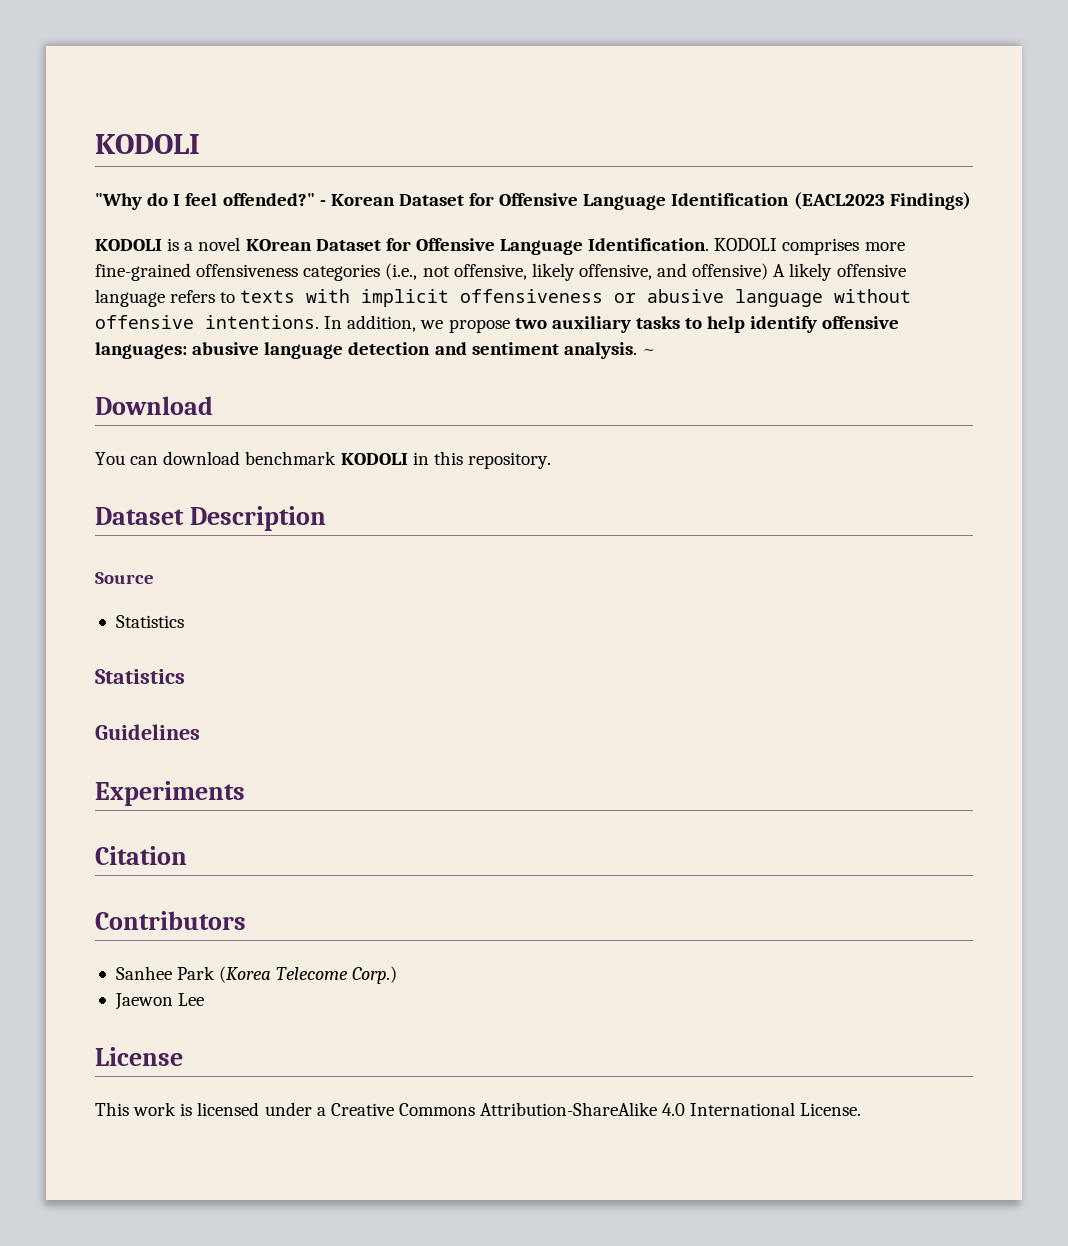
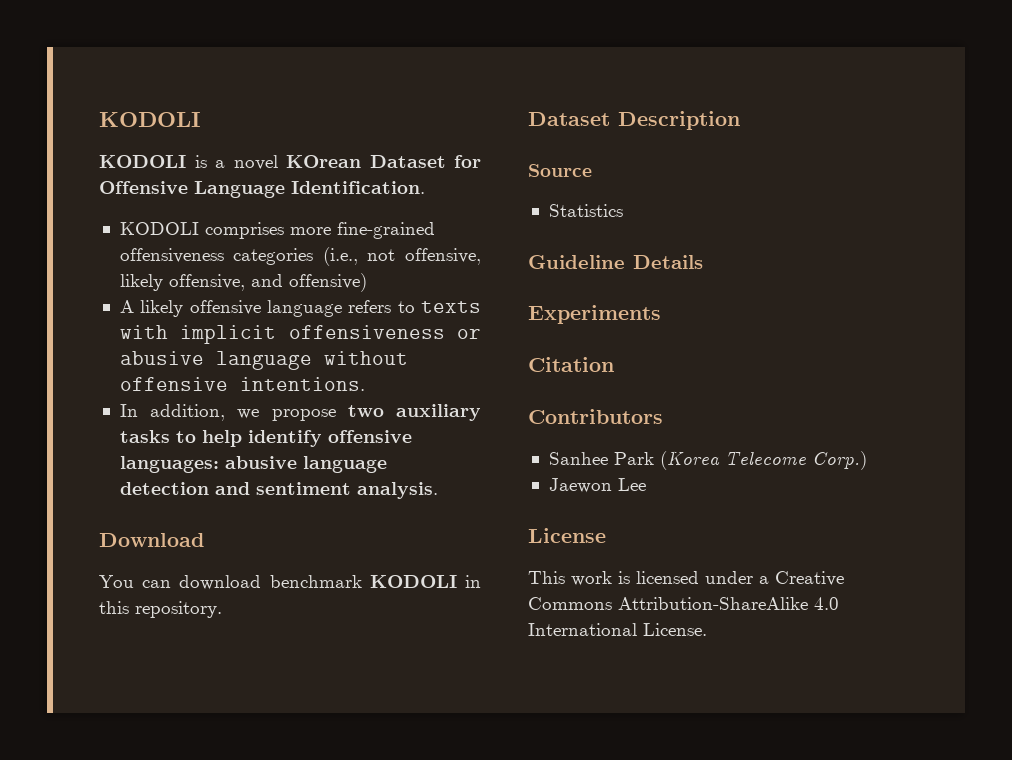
[95,134,200,154] [95,192,971,210] KODOLI // "Why do I feel offended?" - Korean Dataset for Offensive Language Identification (EACL2023 Findings) -> [99,112,201,127] KODOLI
(710, 244) none -> (425, 187) //
(769, 271) none -> (367, 282) //
(319, 322) none -> (365, 384) //
[641,349,656,355] ~ -> (438, 490) none
[95,669,185,684] [95,724,200,740] Statistics // Guidelines -> [528,255,703,269] Guideline Details

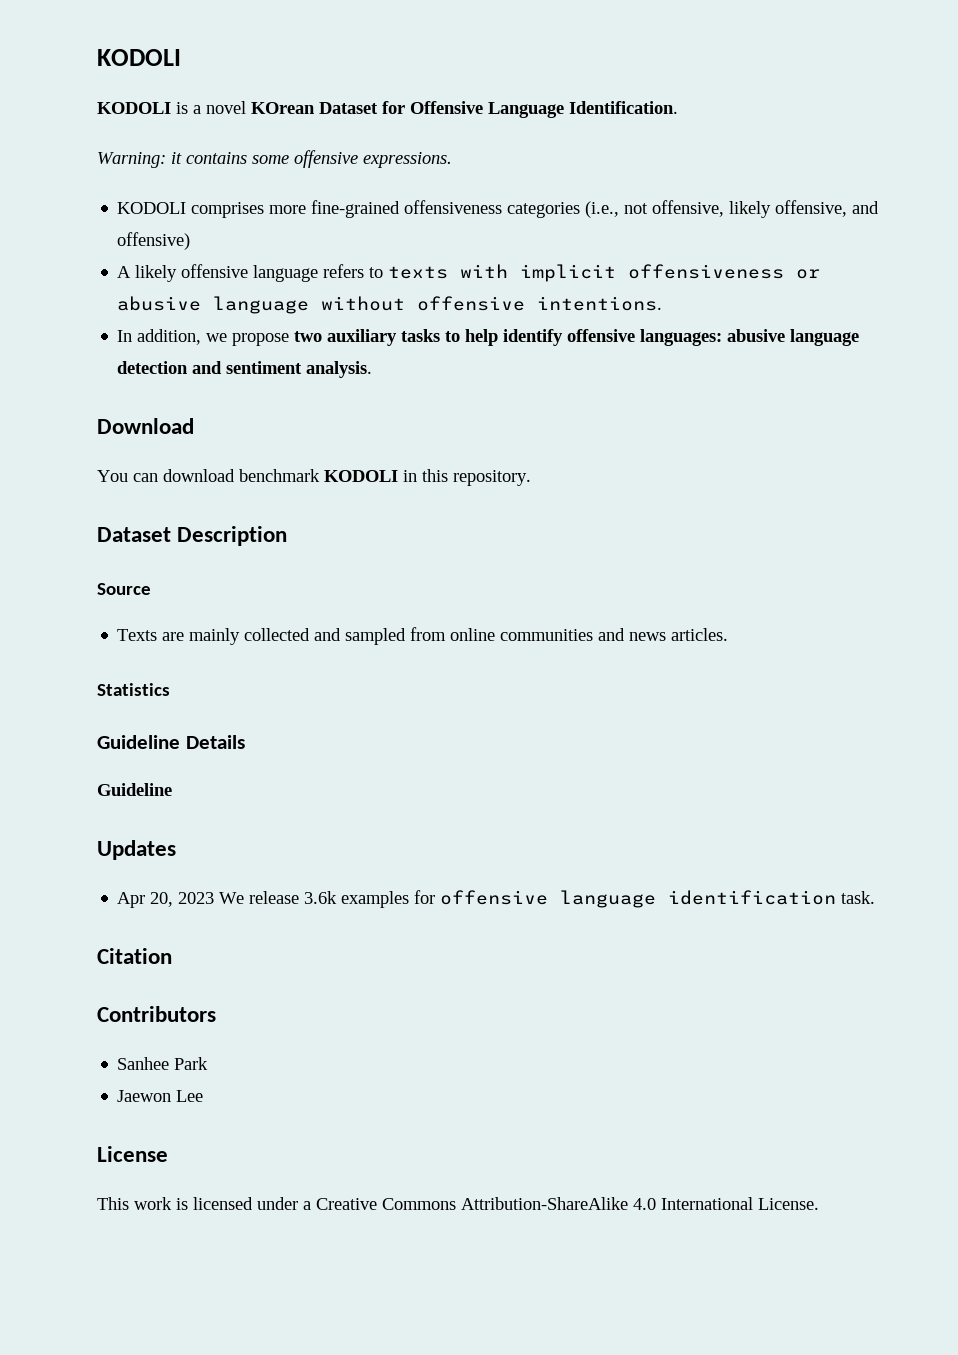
(425, 187) none -> [97,150,452,168] // Warning: it contains some offensive expressions.
[548,204,623,217] [528,255,703,269] [528,305,661,324] Statistics // Guideline Details // Experiments -> [117,627,729,645] [97,683,170,696] [97,735,245,749] [97,783,172,796] [97,840,176,860] [117,890,876,908] Texts are mainly collected and sampled from online communities and news articles. // Statistics // Guideline Details // Guideline // Updates // Apr 20, 2023 We release 3.6k examples for offensive language identification task.
[659,451,867,470] (Korea Telecome Corp.) -> (209, 1063) none

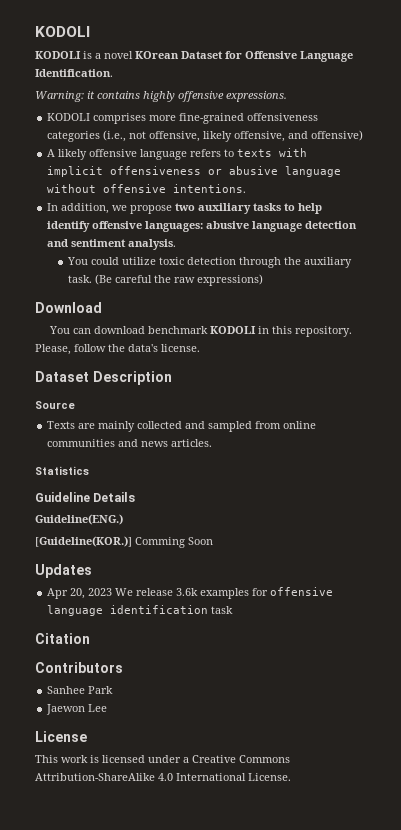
[252,155,289,164] some -> [143,91,175,102] highly
(373, 369) none -> [66,257,352,268] [67,274,263,286] // You could utilize toxic detection through the auxiliary task. (Be careful the raw expressions)
(531, 478) none -> [35,344,200,355] Please, follow the data's license.
[97,783,172,796] Guideline -> [35,514,123,525] [35,536,213,548] Guideline(ENG.) // [Guideline(KOR.)] Comming Soon
[841,891,876,904] task. -> [211,606,234,614] task

